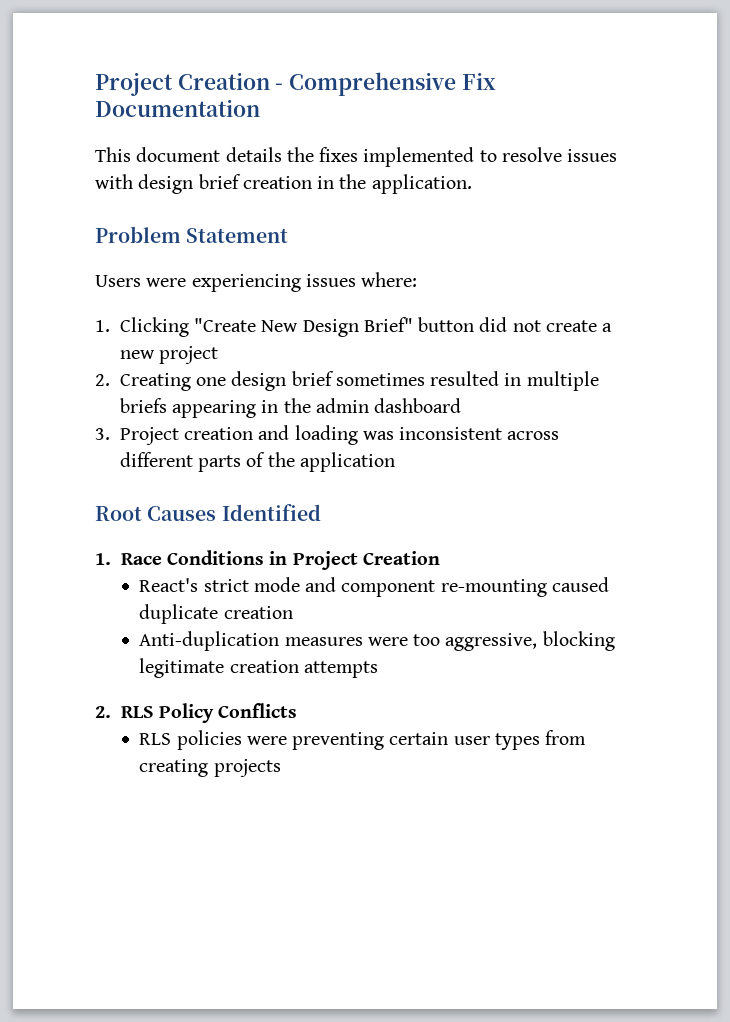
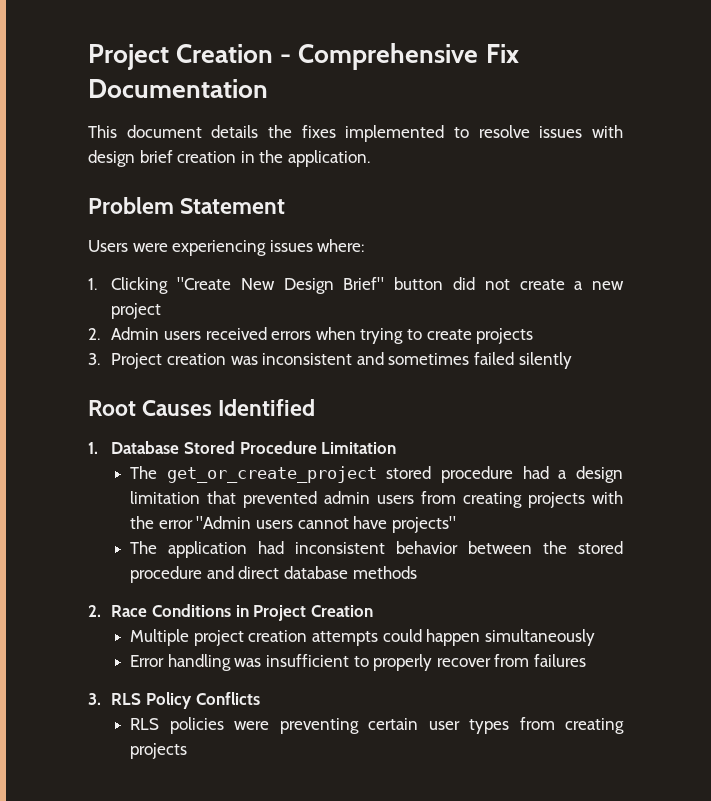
[119,371,599,391] [119,398,462,418] [95,425,560,445] [119,452,395,472] [95,504,321,521] [95,553,111,565] Creating one design brief sometimes resulted in multiple briefs appearing in the admin dashboard // 3. Project creation and loading was inconsistent across different parts of the application // Root Causes Identified // 1. -> [111,327,534,344] [88,352,572,369] [88,399,316,416] [88,441,397,454] [130,466,623,483] [130,491,623,508] [130,516,456,533] [130,541,623,558] [130,566,417,583] [88,605,101,617] Admin users received errors when trying to create projects // 3. Project creation was inconsistent and sometimes failed silently // Root Causes Identified // 1. Database Stored Procedure Limitation // The get_or_create_project stored procedure had a design limitation that prevented admin users from creating projects with the error "Admin users cannot have projects" // The application had inconsistent behavior between the stored procedure and direct database methods // 2.
[139,577,609,597] [139,604,293,624] [139,631,615,651] [139,658,378,678] [95,706,111,718] React's strict mode and component re-mounting caused duplicate creation // Anti-duplication measures were too aggressive, blocking legitimate creation attempts // 2. -> [130,629,595,646] [130,654,586,671] [88,693,101,705] Multiple project creation attempts could happen simultaneously // Error handling was insufficient to properly recover from failures // 3.

